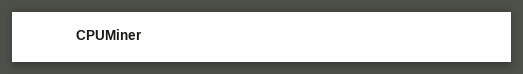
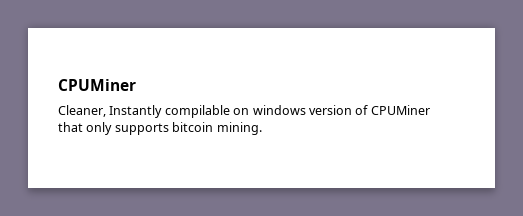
[76,29,142,40] CPUMiner -> [58,79,136,91] [58,105,430,118] [58,122,262,135] CPUMiner // Cleaner, Instantly compilable on windows version of CPUMiner that only supports bitcoin mining.

